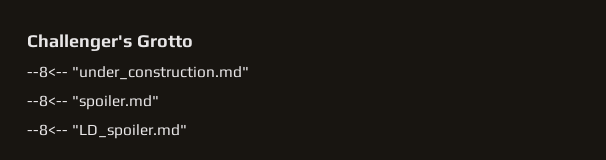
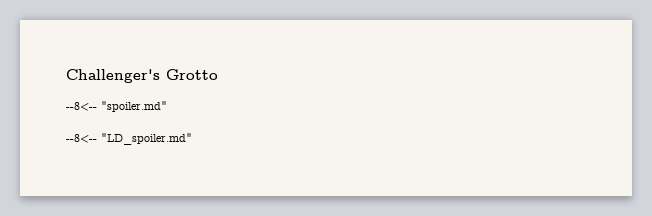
[27,66,250,80] // --8<-- "under_construction.md" -> (218, 74) none

